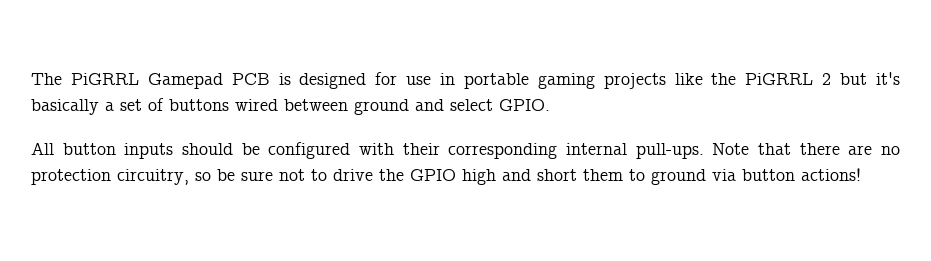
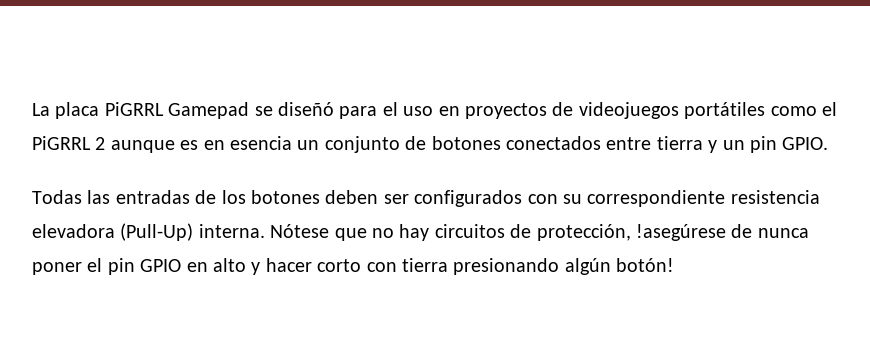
[31,72,900,89] [31,98,550,115] [31,142,900,159] [31,168,861,185] The PiGRRL Gamepad PCB is designed for use in portable gaming projects like the PiGRRL 2 but it's basically a set of buttons wired between ground and select GPIO. // All button inputs should be configured with their corresponding internal pull-ups. Note that there are no protection circuitry, so be sure not to drive the GPIO high and short them to ground via button actions! -> [32,102,837,119] [32,136,829,153] [32,190,820,207] [32,223,809,241] [32,258,675,275] La placa PiGRRL Gamepad se diseñó para el uso en proyectos de videojuegos portátiles como el PiGRRL 2 aunque es en esencia un conjunto de botones conectados entre tierra y un pin GPIO. // Todas las entradas de los botones deben ser configurados con su correspondiente resistencia elevadora (Pull-Up) interna. Nótese que no hay circuitos de protección, !asegúrese de nunca poner el pin GPIO en alto y hacer corto con tierra presionando algún botón!

